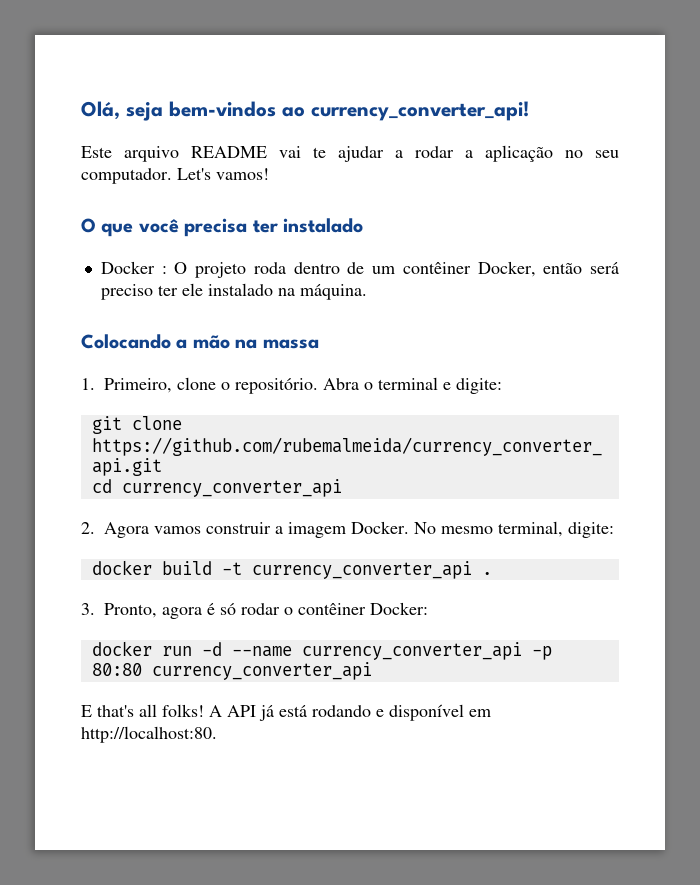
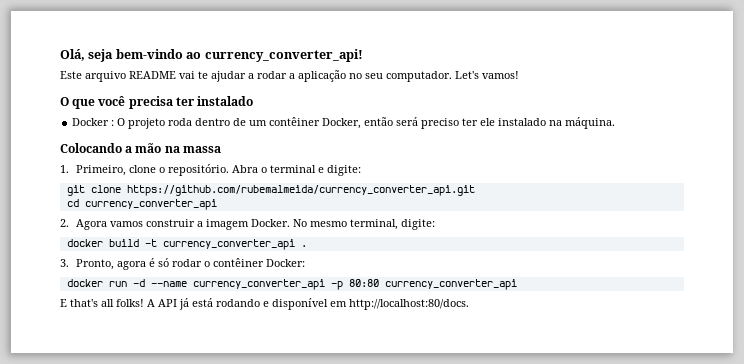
[169,101,276,117] bem-vindos -> [115,49,183,59] bem-vindo
[81,726,217,743] http://localhost:80. -> [349,299,469,310] http://localhost:80/docs.

